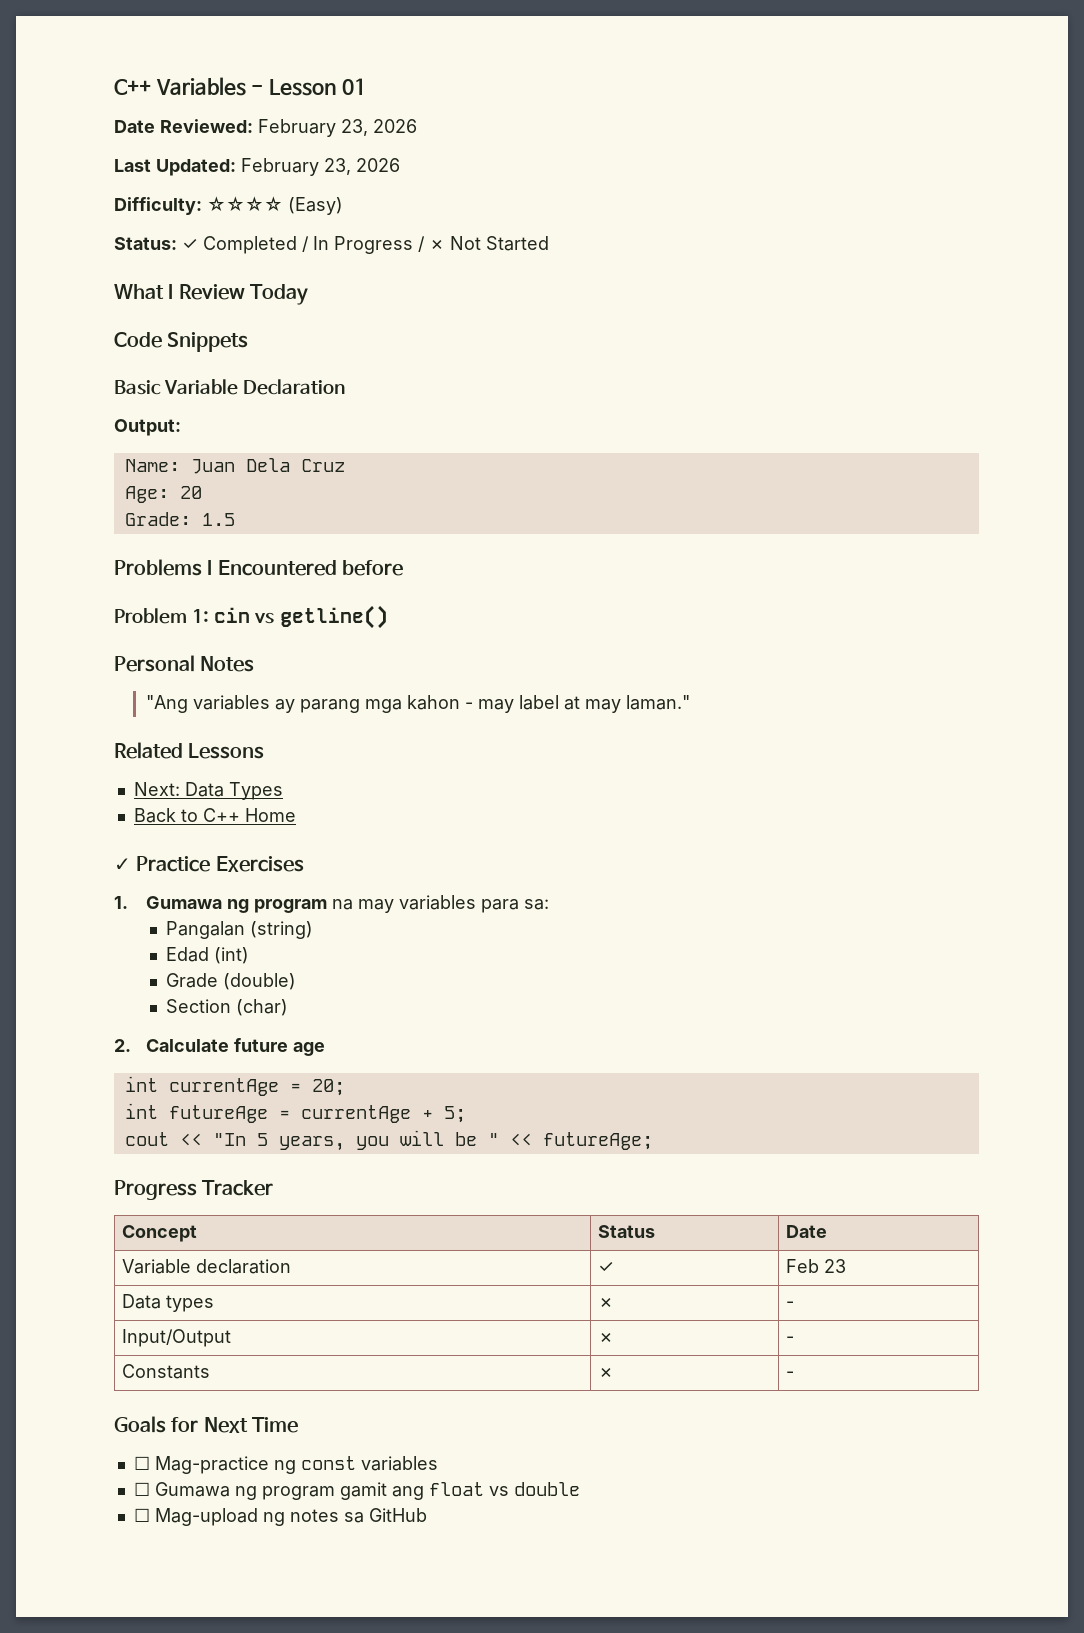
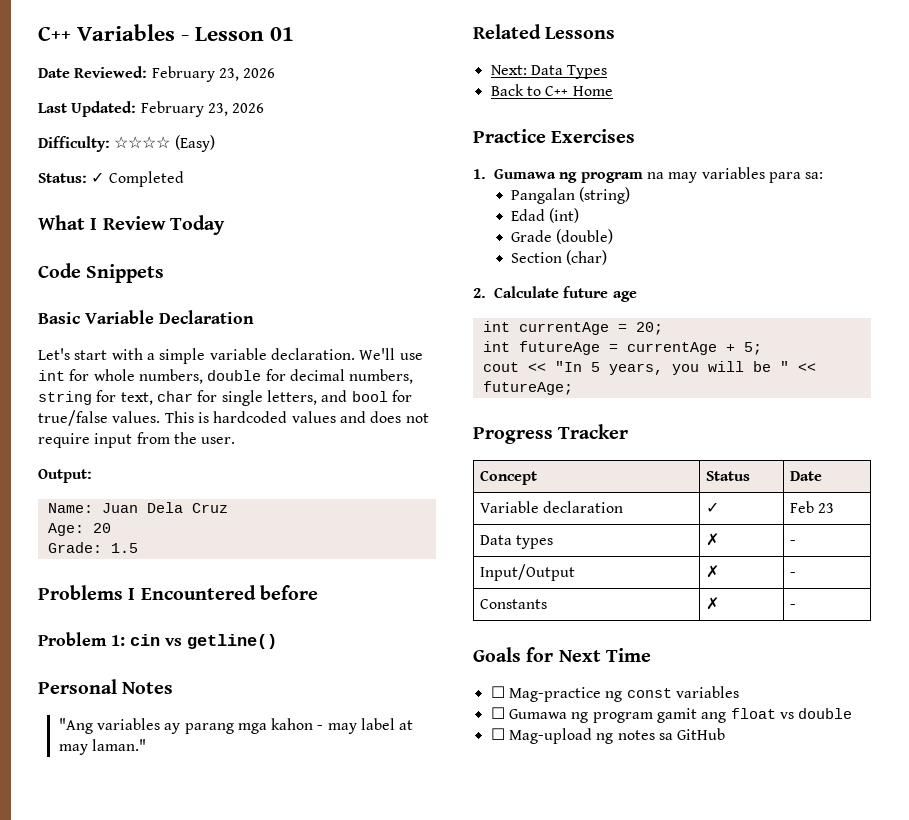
[302,236,549,254] / In Progress / ✗ Not Started -> (184, 179) none
(346, 387) none -> [38,348,423,364] [38,369,414,384] [38,390,412,406] [38,410,429,426] [38,432,236,448] // Let's start with a simple variable declaration. We'll use int for whole numbers, double for decimal numbers, string for text, char for single letters, and bool for true/false values. This is hardcoded values and does not require input from the user.
[114,858,131,871] ✓ -> (613, 91) none

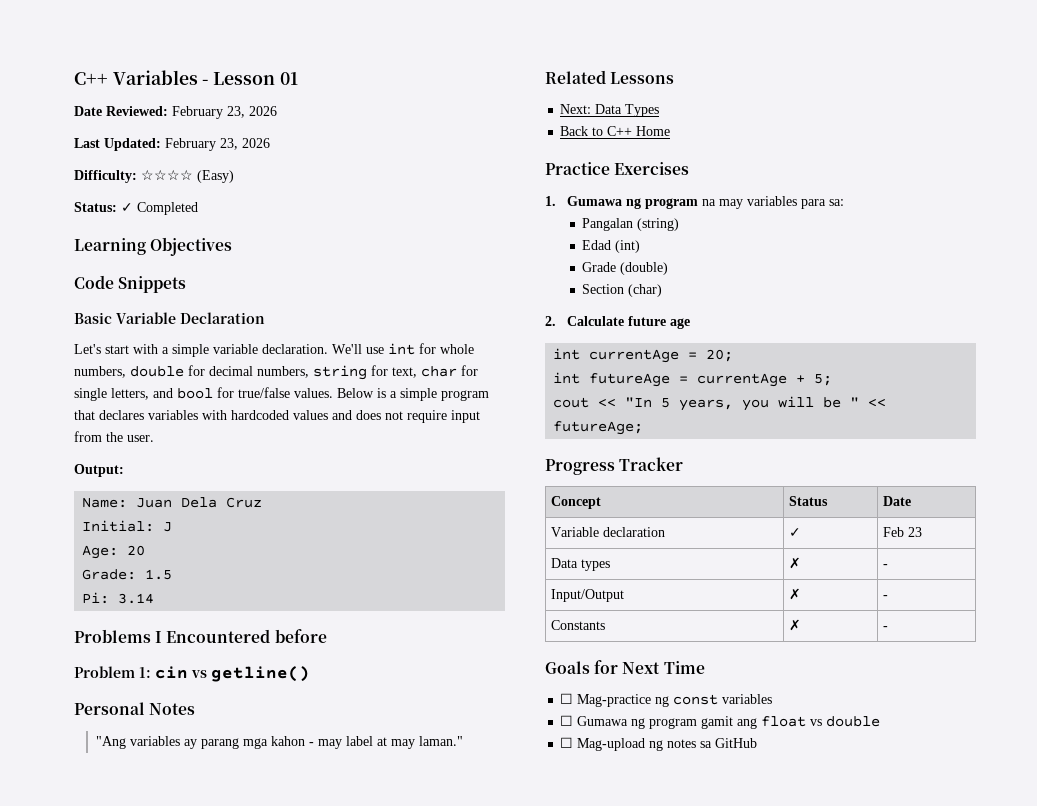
[38,215,226,235] What I Review Today -> [74,237,233,256] Learning Objectives
[164,411,209,423] This is -> [337,388,489,401] [74,410,227,420] Below is a simple program that declares variables with
(228, 508) none -> [82,520,173,532] // Initial: J
(138, 548) none -> [82,592,155,604] // Pi: 3.14

